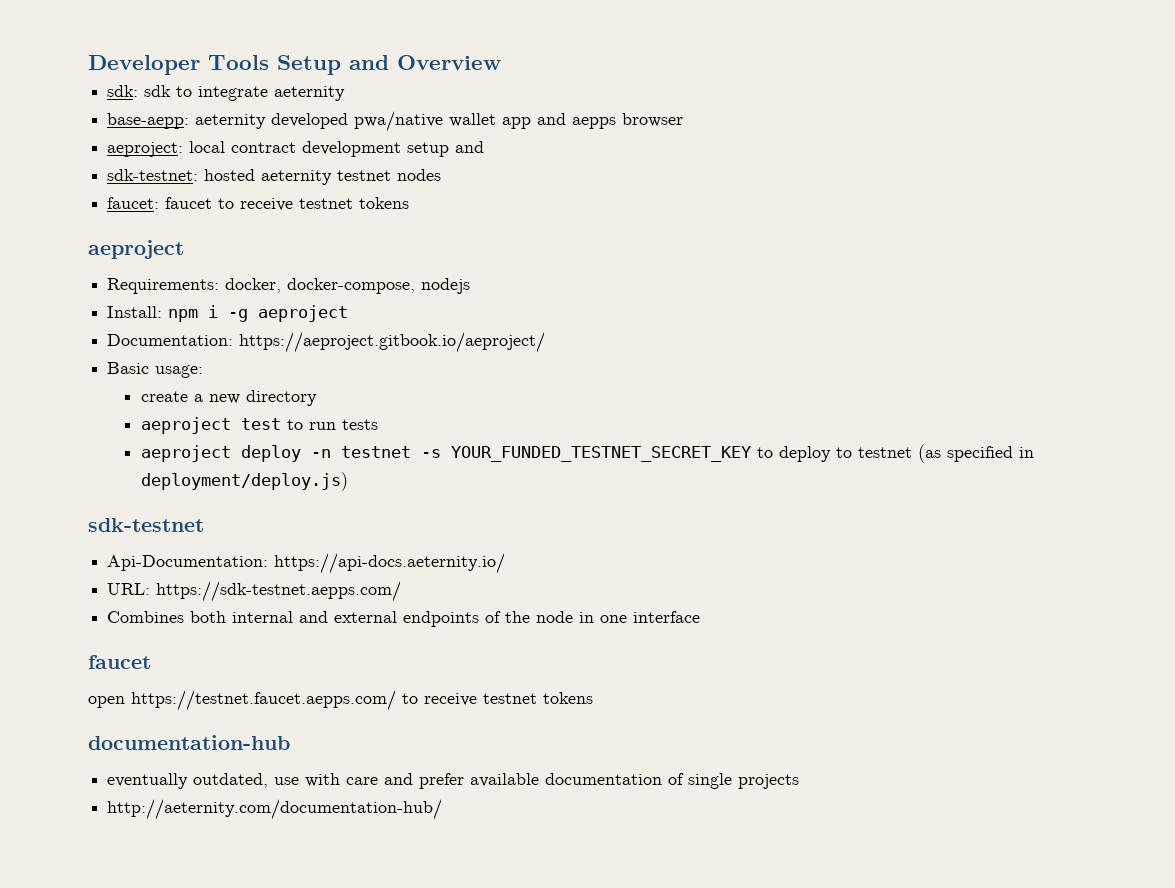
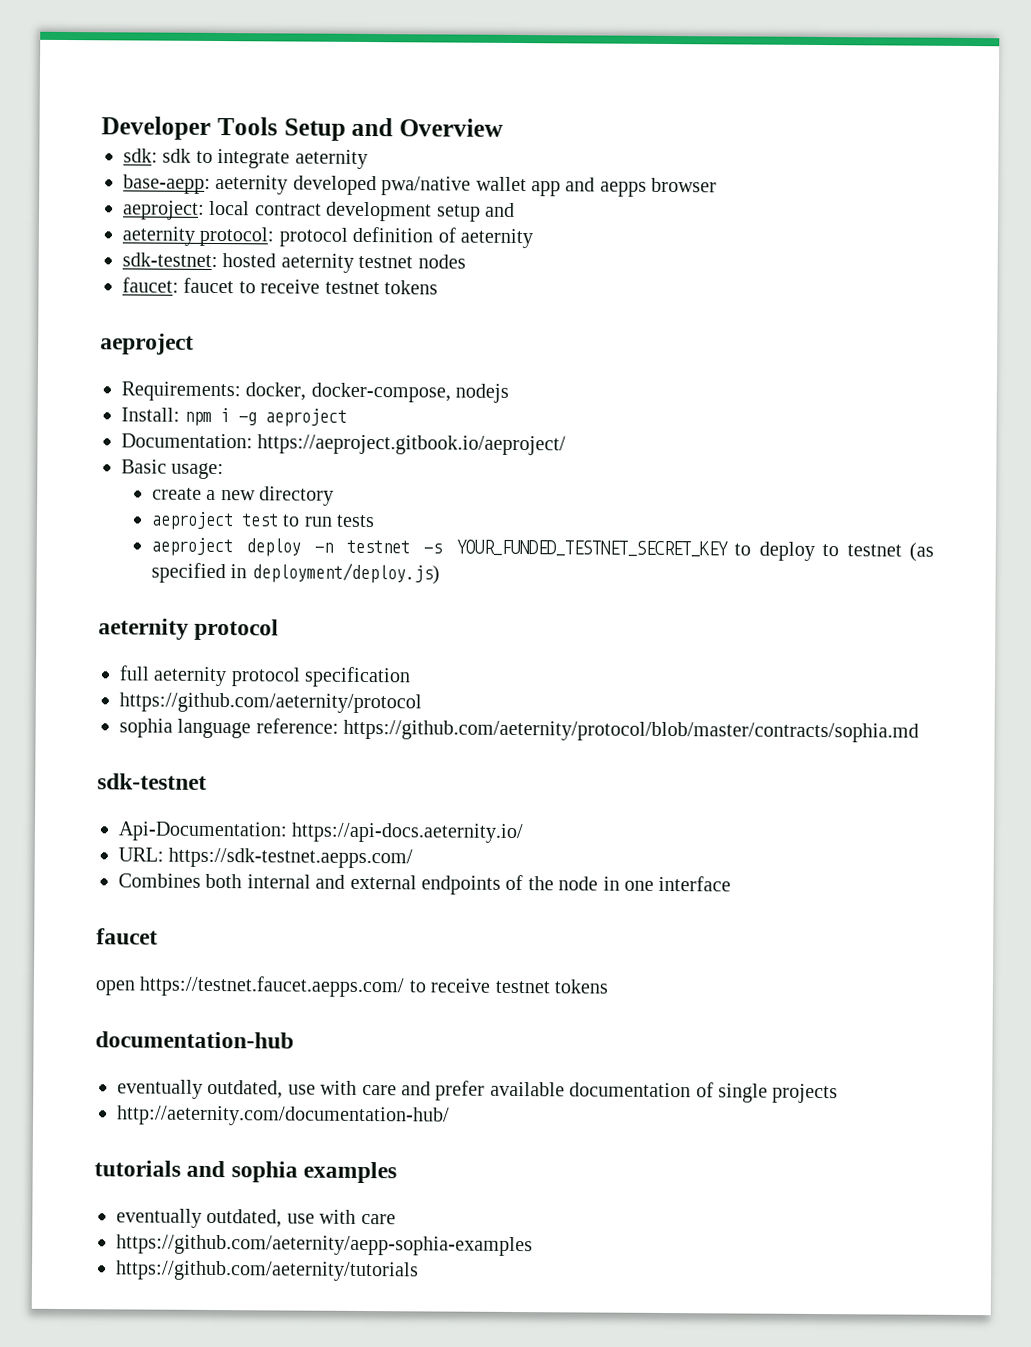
(485, 147) none -> [122,226,533,249] // aeternity protocol: protocol definition of aeternity
(348, 481) none -> [98,618,280,641] [119,665,412,688] [119,692,422,714] [119,718,920,743] // aeternity protocol // full aeternity protocol specification // https://github.com/aeternity/protocol // sophia language reference: https://github.com/aeternity/protocol/blob/master/contracts/sophia.md
(443, 809) none -> [94,1160,398,1184] [116,1208,396,1228] [116,1234,533,1257] [115,1260,419,1282] // tutorials and sophia examples // eventually outdated, use with care // https://github.com/aeternity/aepp-sophia-examples // https://github.com/aeternity/tutorials

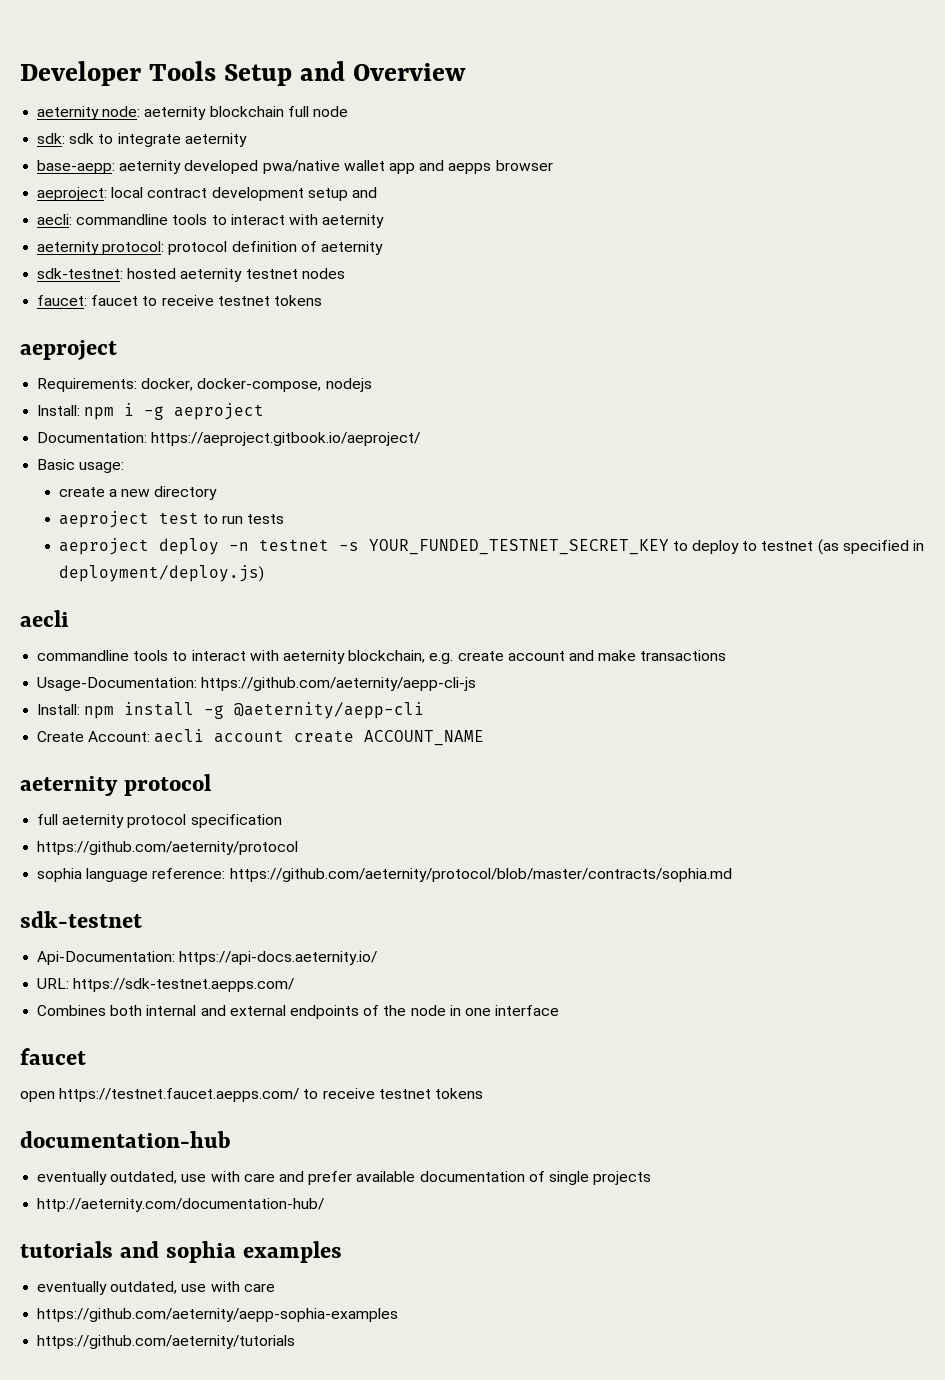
(503, 127) none -> [37,106,348,120] // aeternity node: aeternity blockchain full node
(515, 209) none -> [37,214,385,228] // aecli: commandline tools to interact with aeternity
(440, 573) none -> [20,610,69,627] [37,650,727,664] [37,677,477,691] [37,702,425,719] [37,729,485,746] // aecli // commandline tools to interact with aeternity blockchain, e.g. create account and make transactions // Usage-Documentation: https://github.com/aeternity/aepp-cli-js // Install: npm install -g @aeternity/aepp-cli // Create Account: aecli account create ACCOUNT_NAME

